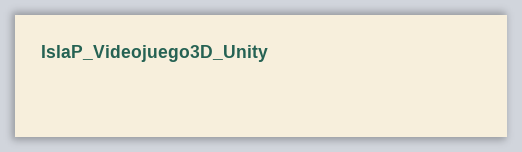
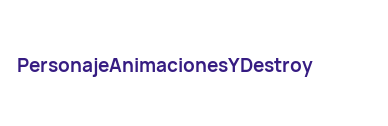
[41,45,268,62] IslaP_Videojuego3D_Unity -> [17,58,313,77] PersonajeAnimacionesYDestroy

